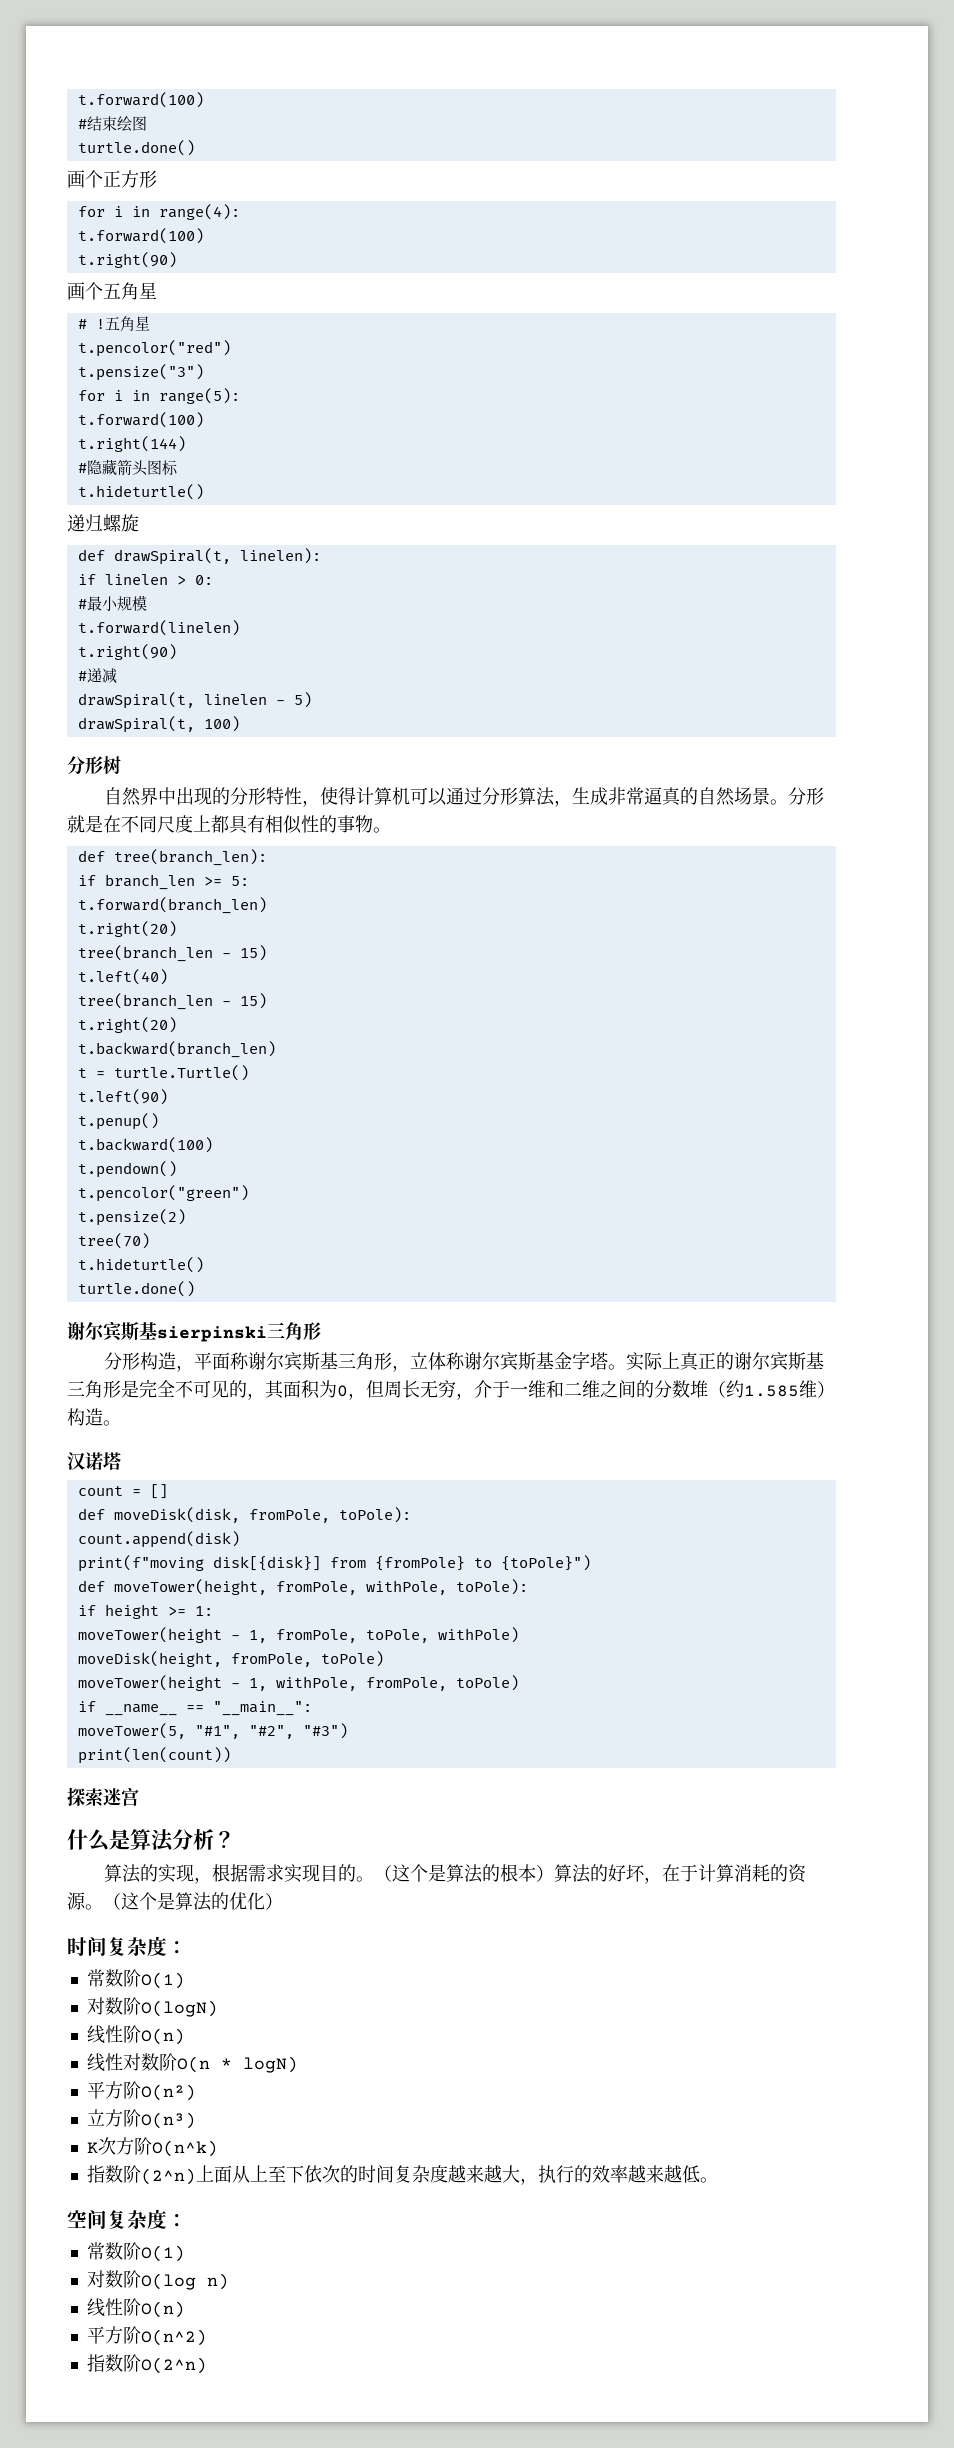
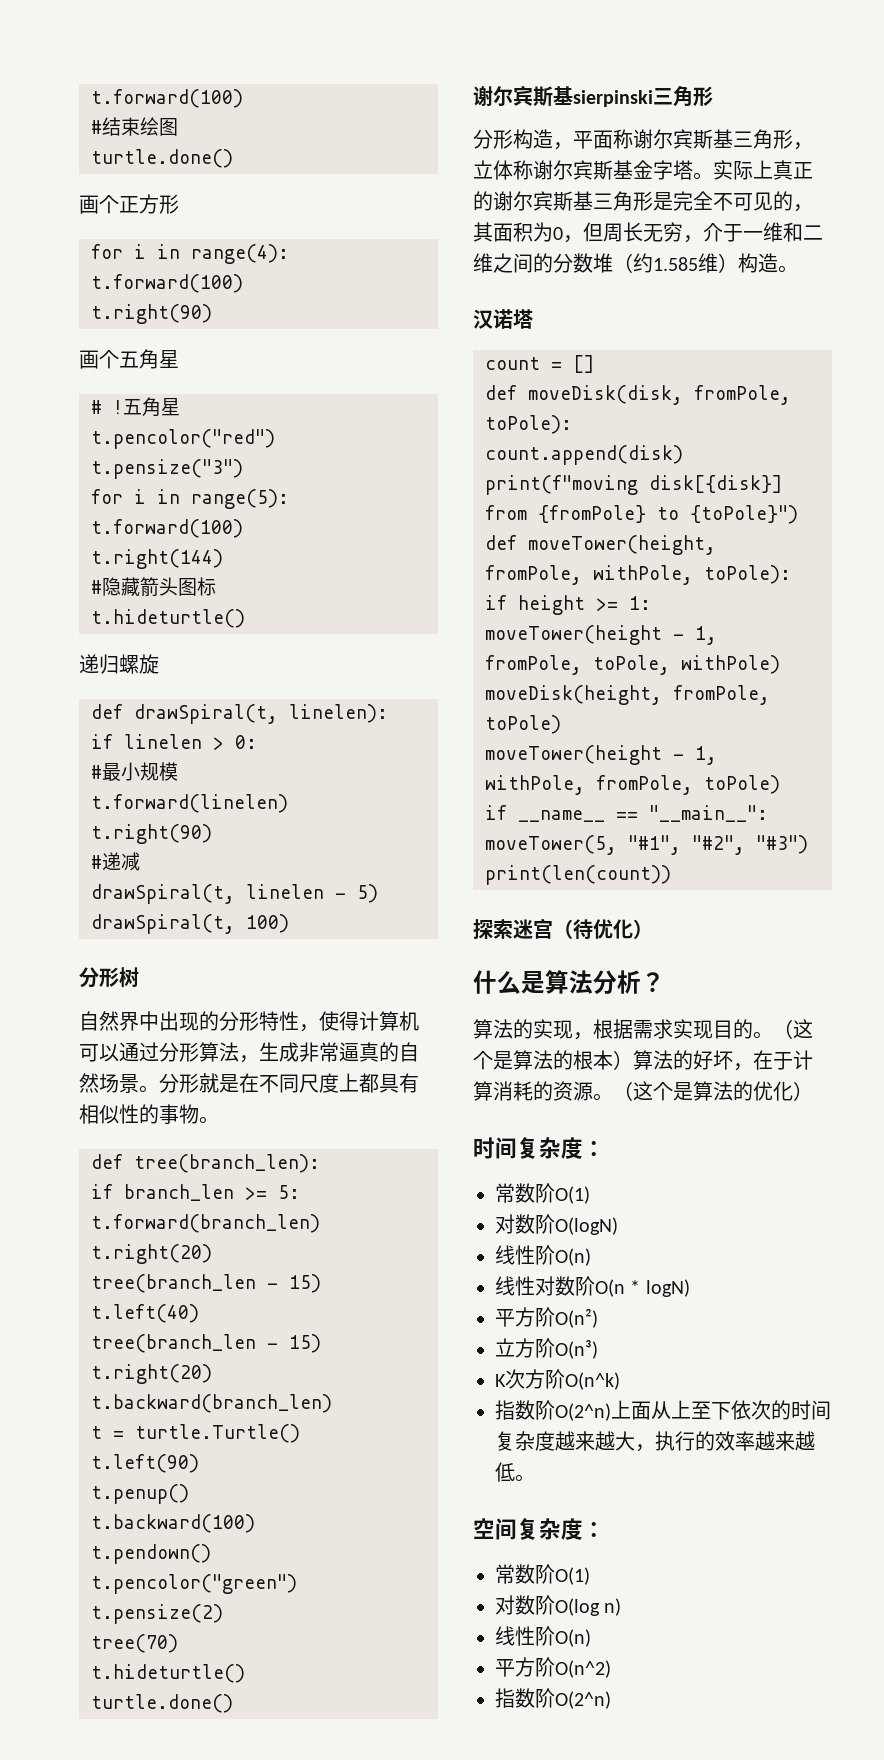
(139, 1796) none -> [553,919,653,939] （待优化）
[140,2168,196,2185] (2^n) -> [555,1403,611,1421] O(2^n)

